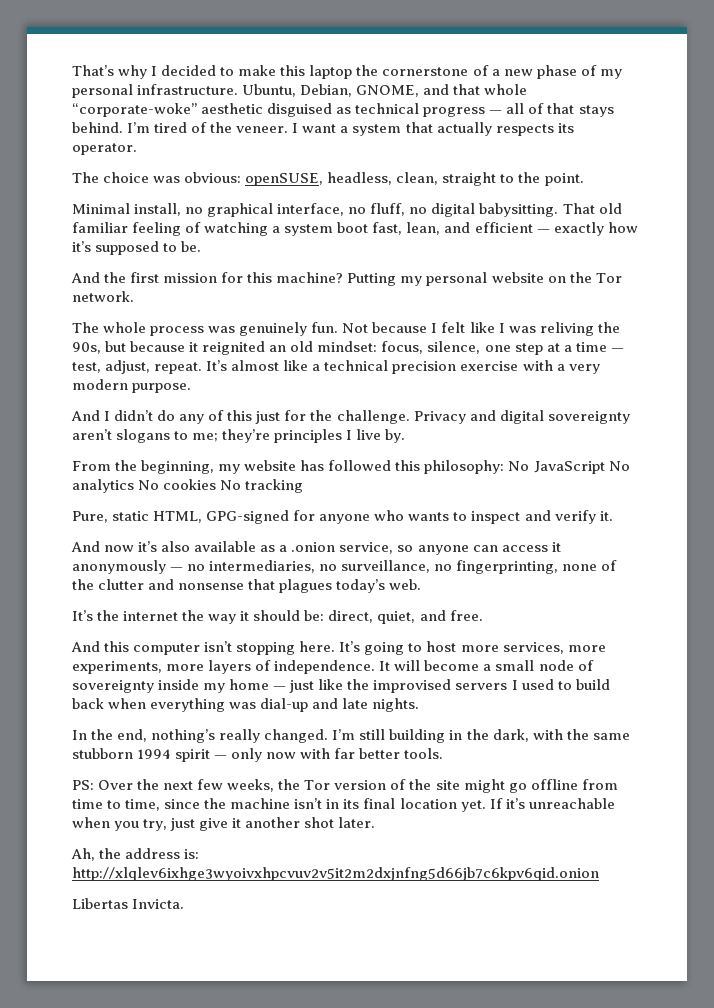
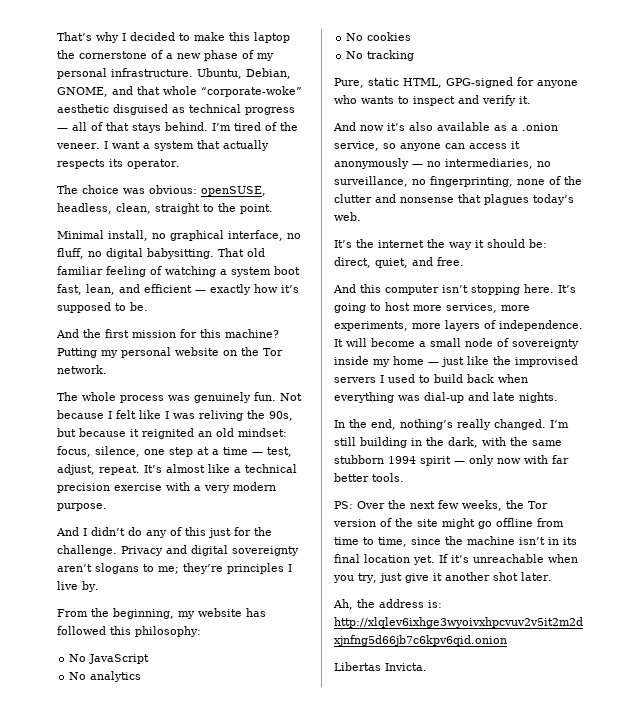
(505, 467) none -> (201, 631) //
(605, 467) none -> (150, 659) //
(134, 486) none -> (142, 676) //
(217, 484) none -> (412, 36) //

